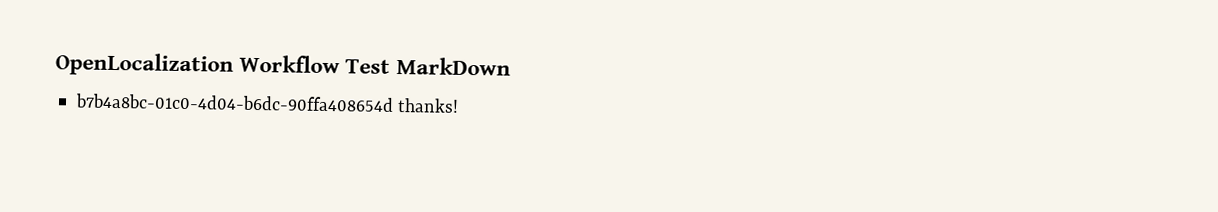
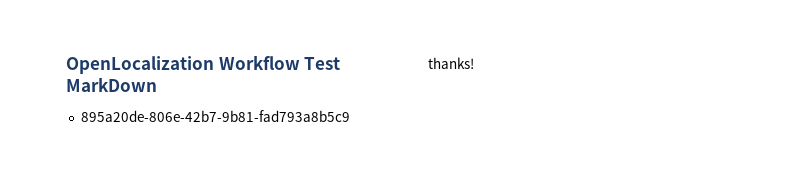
[75,93,394,112] b7b4a8bc-01c0-4d04-b6dc-90ffa408654d -> [80,110,350,122] 895a20de-806e-42b7-9b81-fad793a8b5c9

